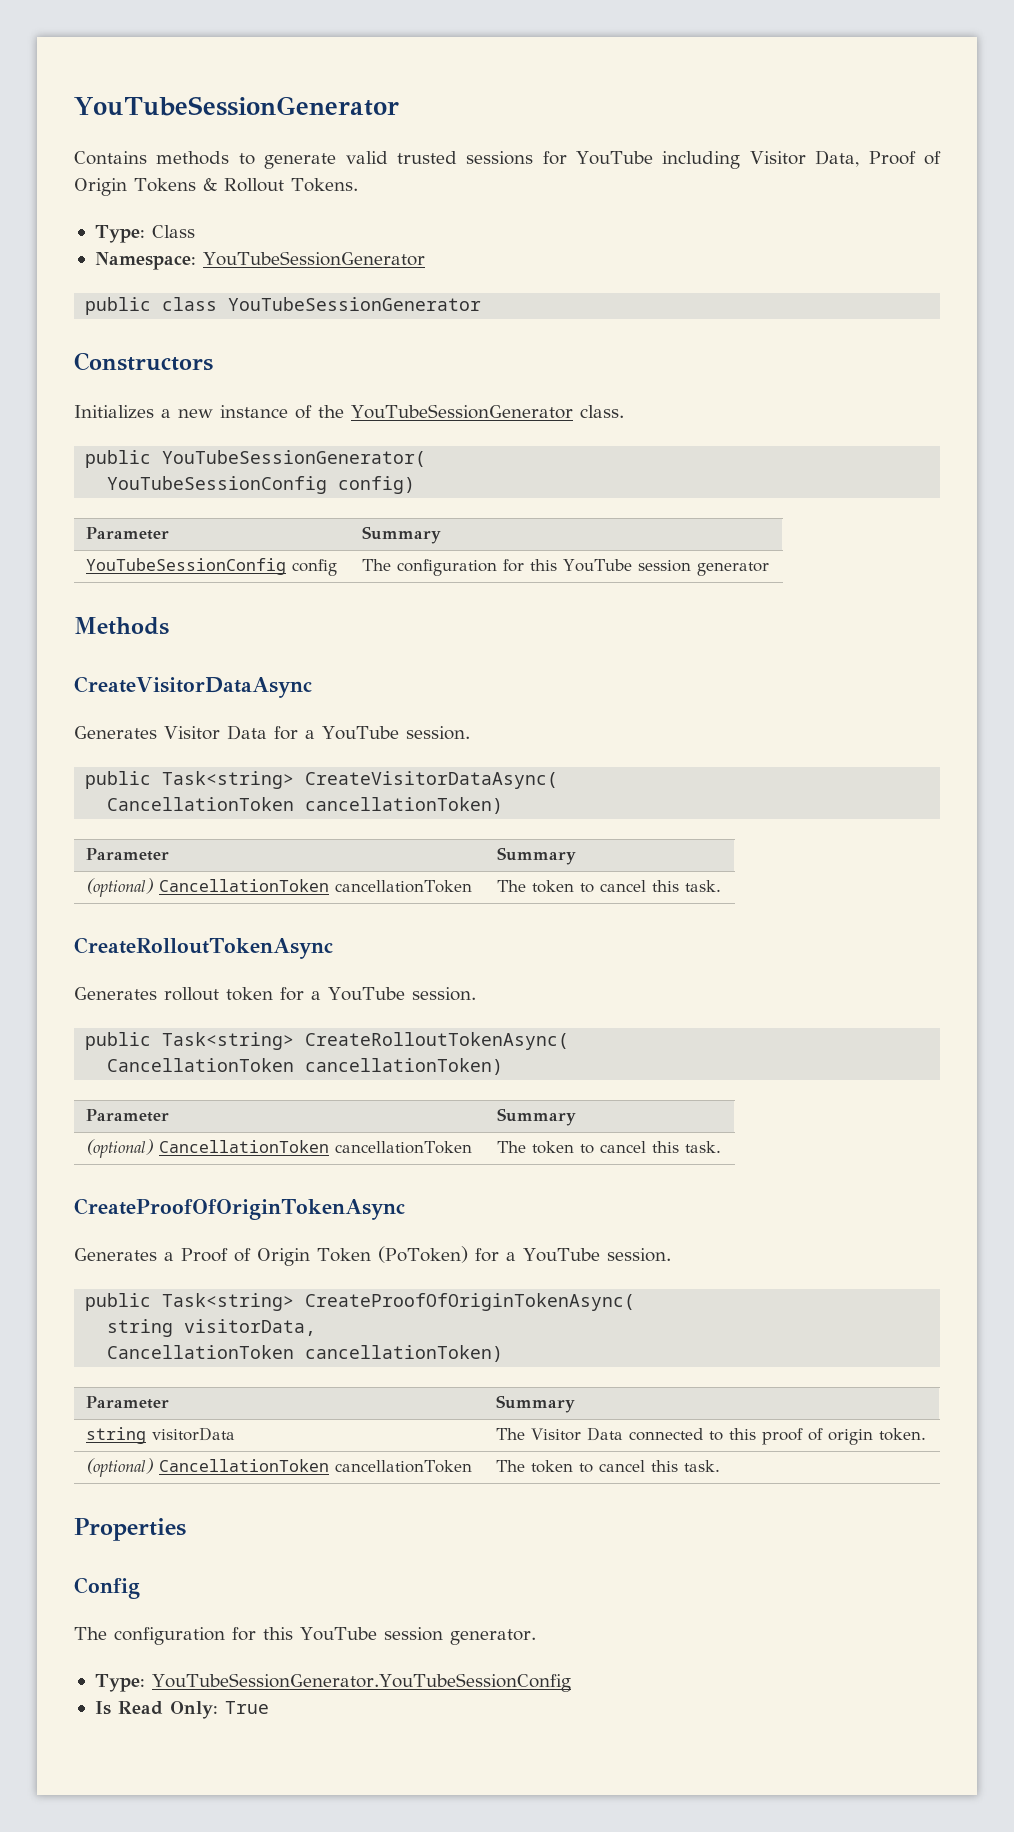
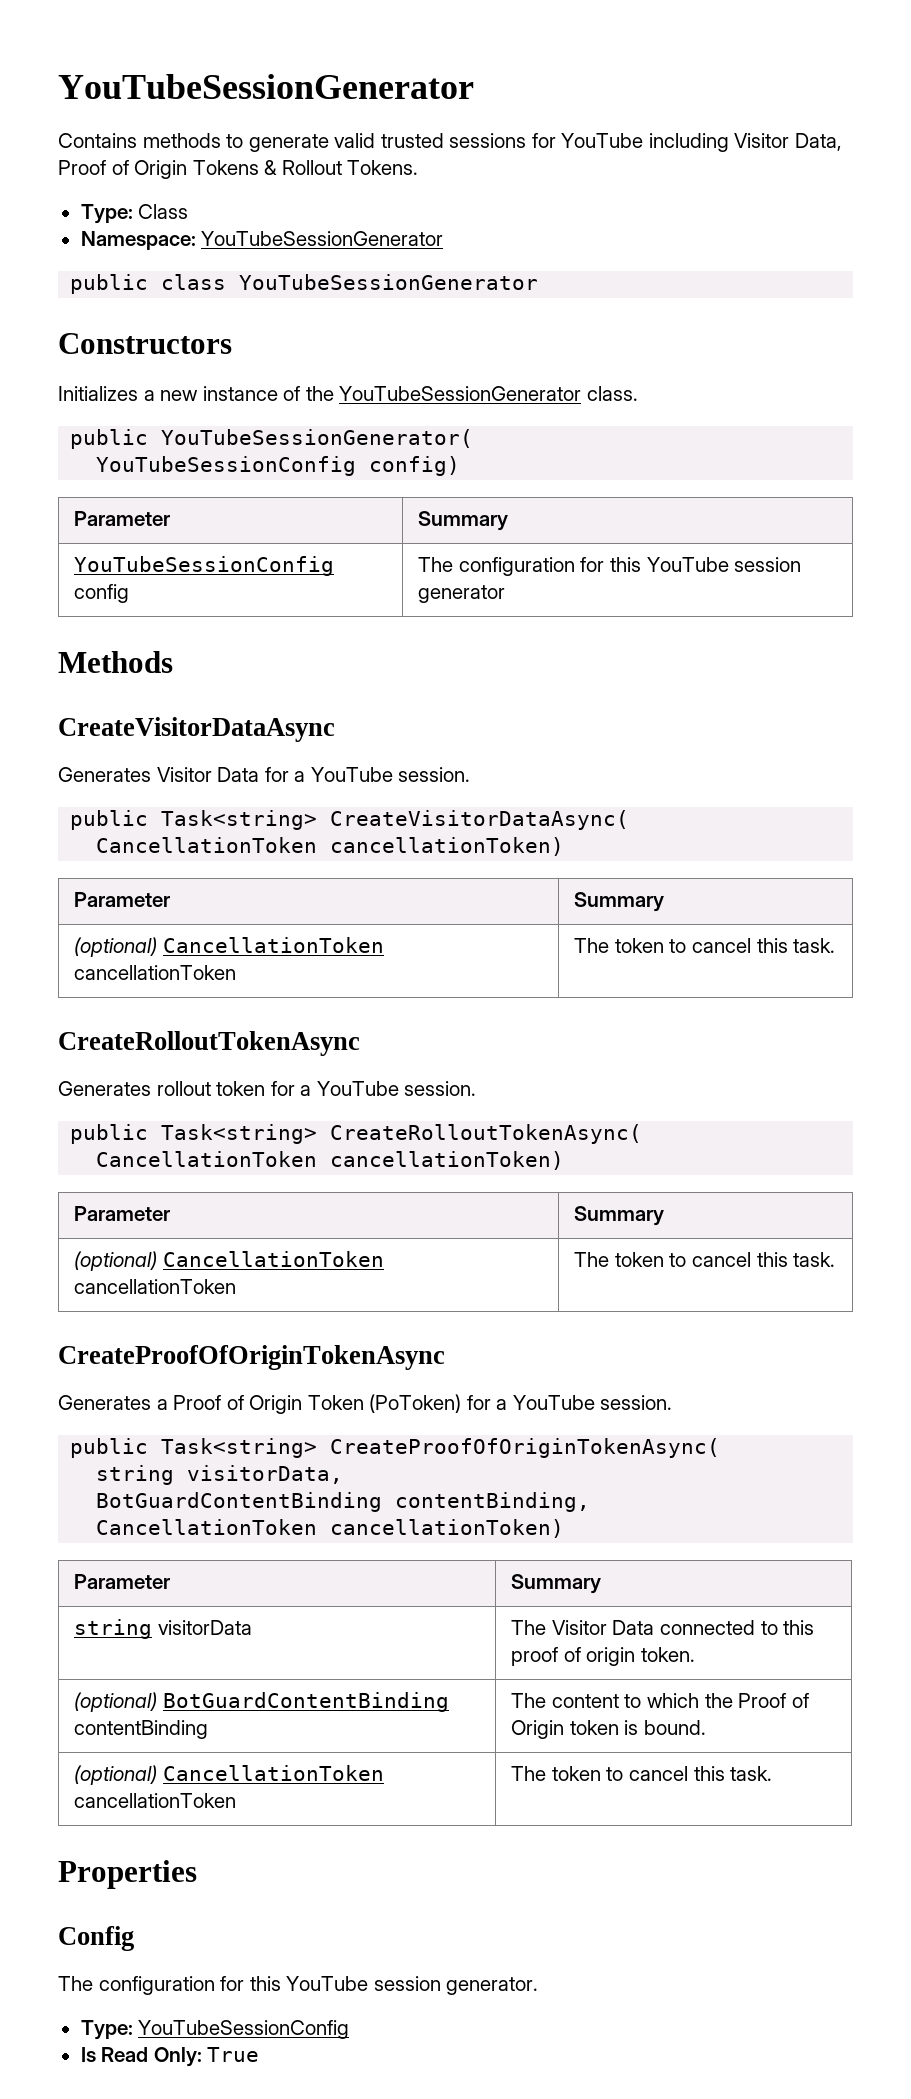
(317, 1327) none -> [96,1492,591,1512] // BotGuardContentBinding contentBinding,
(927, 1434) none -> [74,1692,449,1712] [74,1720,209,1739] [511,1693,809,1708] [511,1720,706,1739] // (optional) BotGuardContentBinding contentBinding | The content to which the Proof of Origin token is bound.
[151,1673,571,1692] YouTubeSessionGenerator.YouTubeSessionConfig -> [138,2020,350,2039] YouTubeSessionConfig

